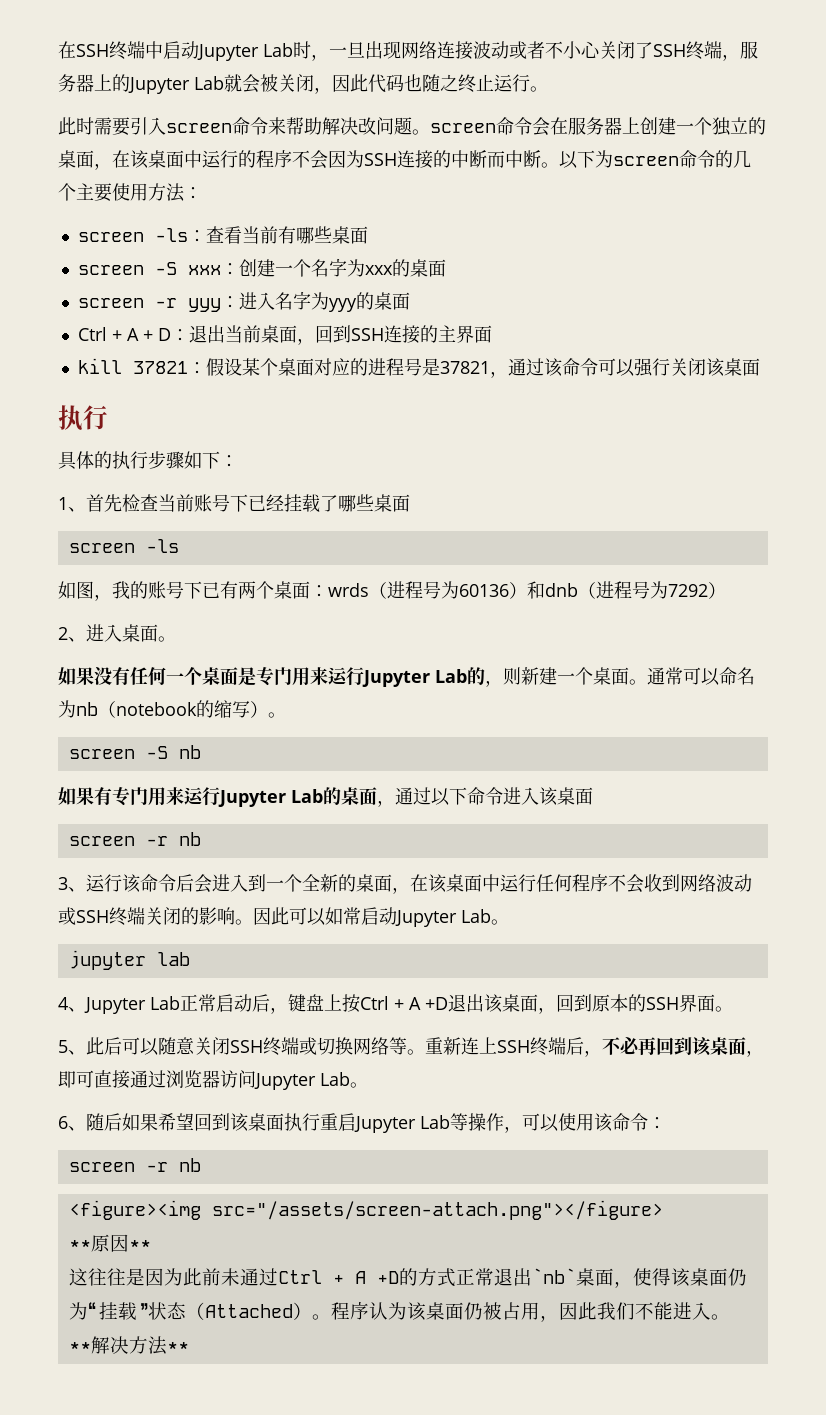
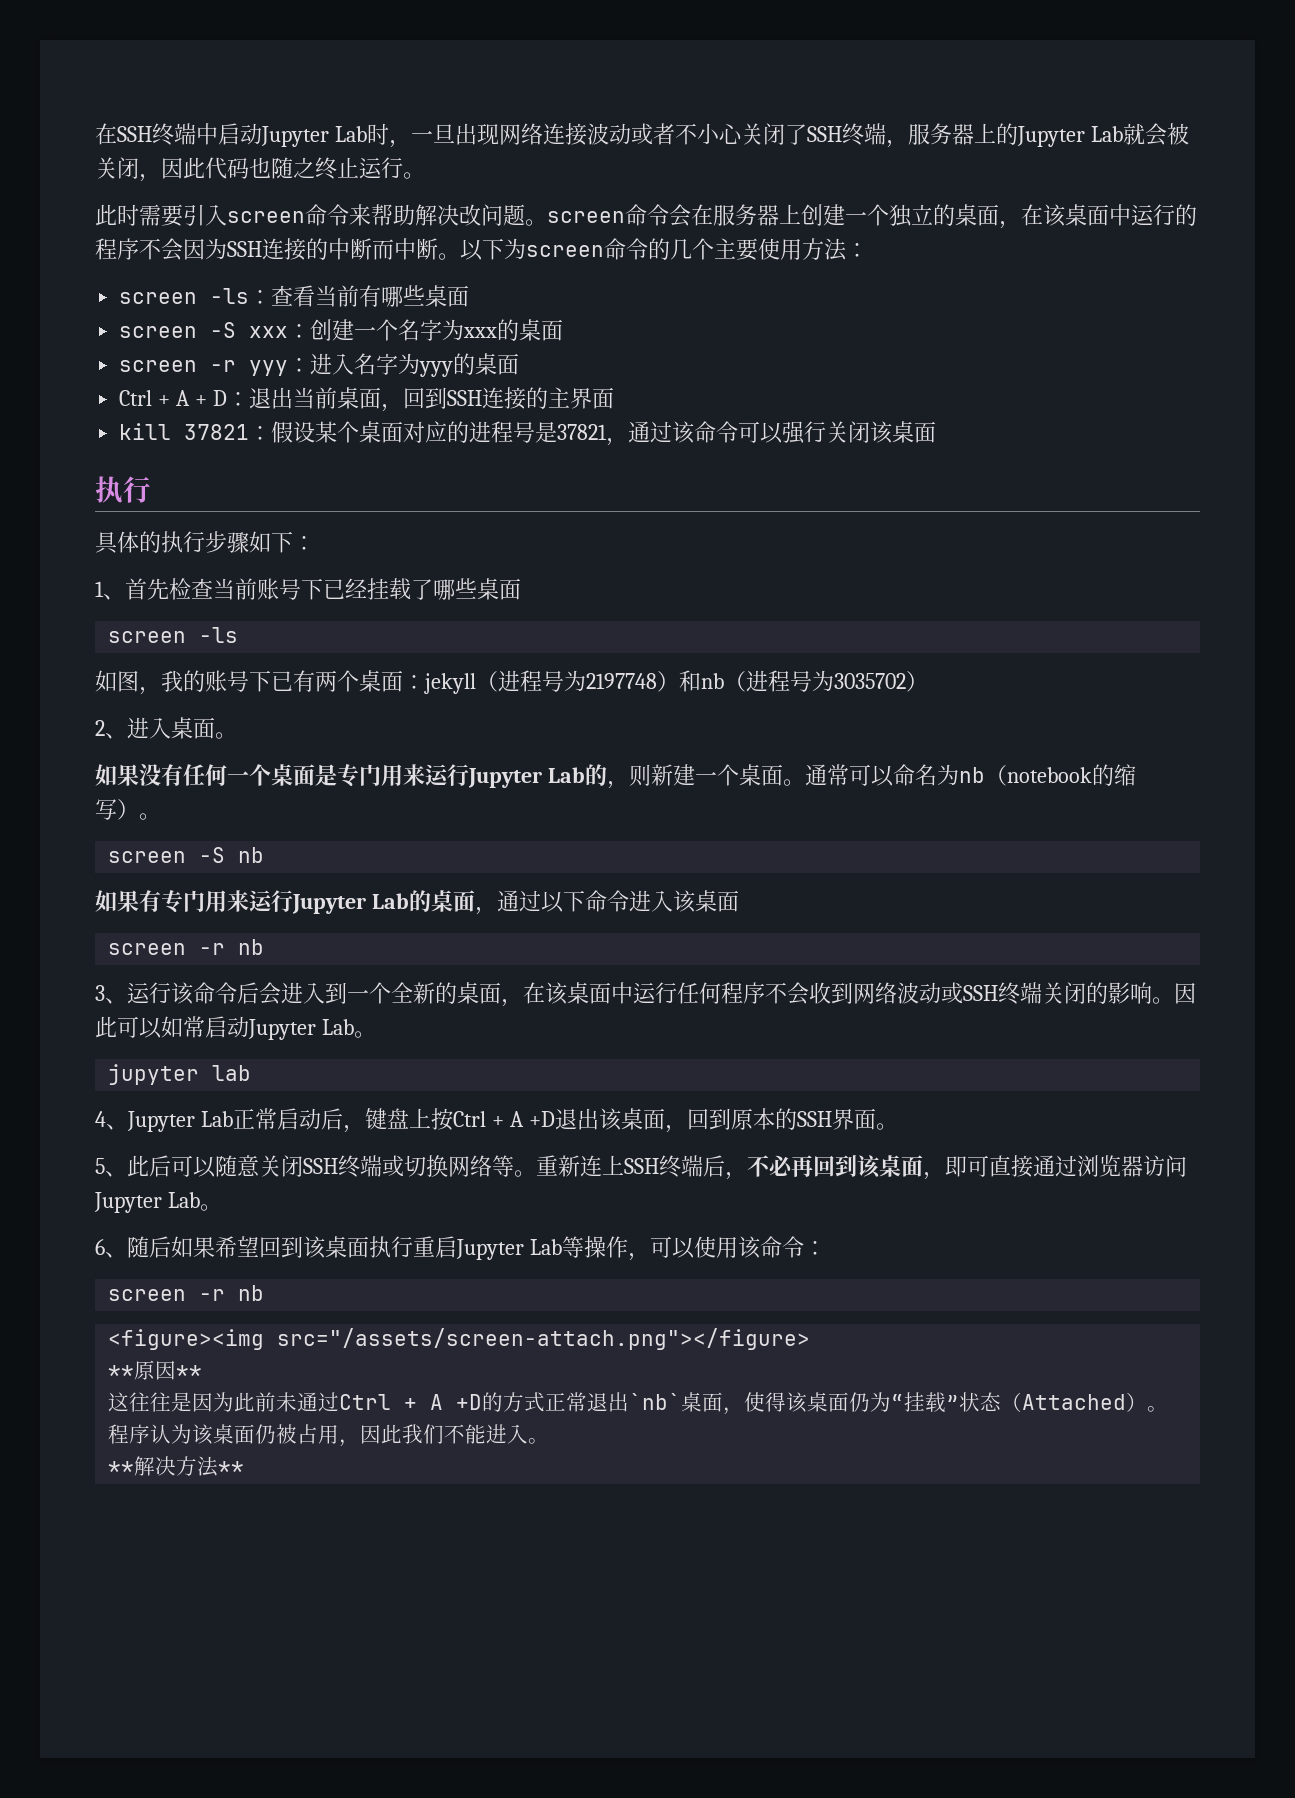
[328,581,708,599] wrds（进程号为60136）和dnb（进程号为7292 -> [424,670,906,694] jekyll（进程号为2197748）和nb（进程号为3035702

